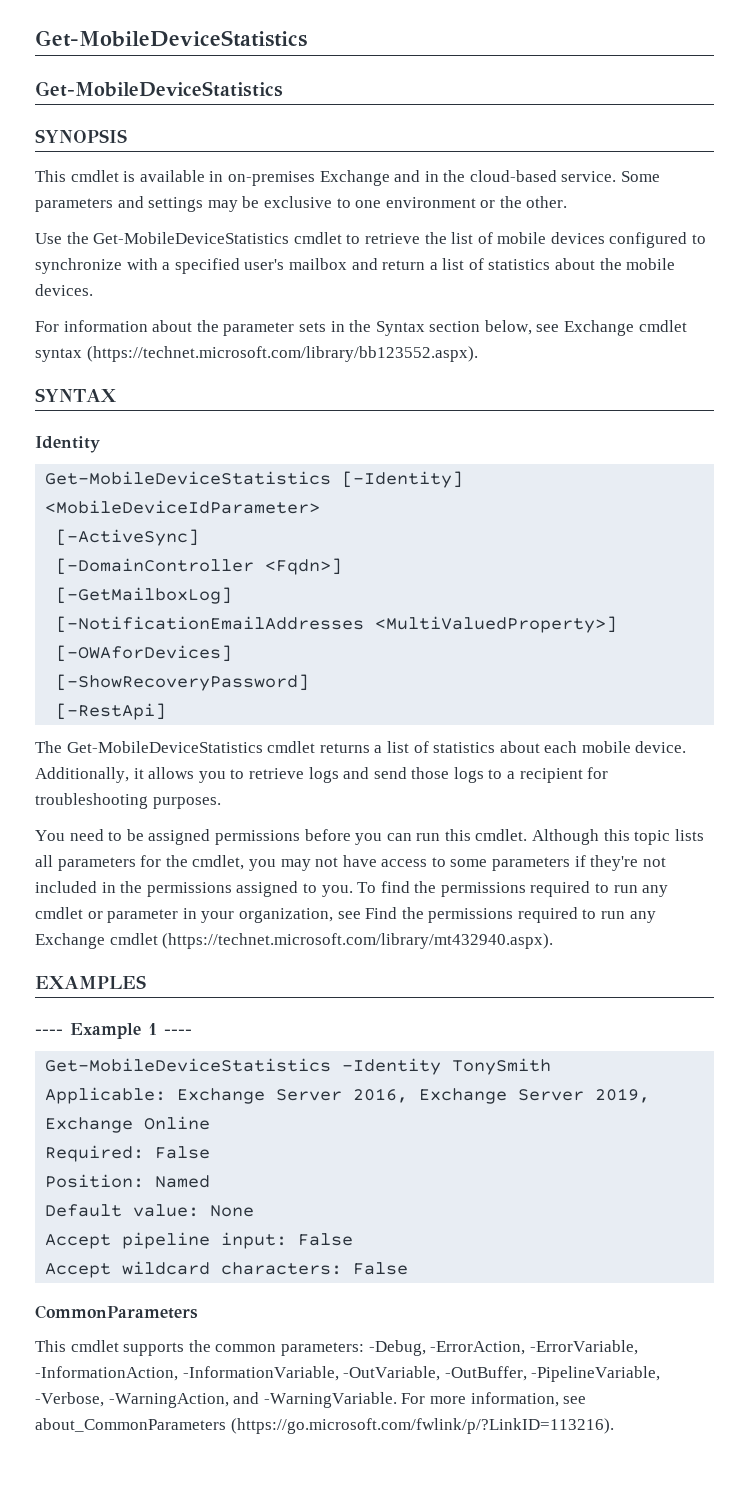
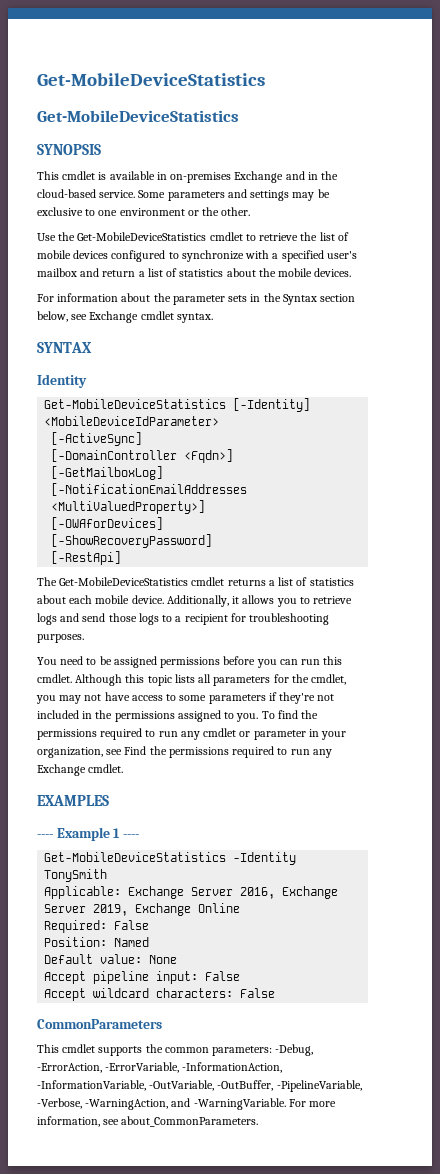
[35,346,478,362] syntax (https://technet.microsoft.com/library/bb123552.aspx). -> [176,313,213,323] syntax.
[109,933,554,949] cmdlet (https://technet.microsoft.com/library/mt432940.aspx). -> [88,764,124,773] cmdlet.
[35,1418,614,1434] about_CommonParameters (https://go.microsoft.com/fwlink/p/?LinkID=113216). -> [121,1116,259,1127] about_CommonParameters.

